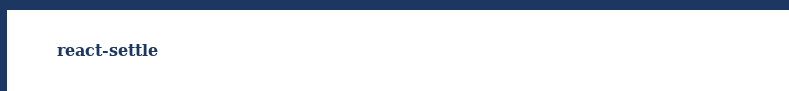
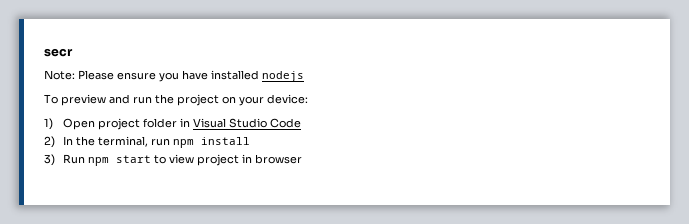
[57,44,158,56] react-settle -> [44,48,73,57] [44,70,304,82] [44,94,308,106] [44,118,302,130] [44,136,251,148] [44,154,303,166] secr // Note: Please ensure you have installed nodejs // To preview and run the project on your device: // 1) Open project folder in Visual Studio Code // 2) In the terminal, run npm install // 3) Run npm start to view project in browser

